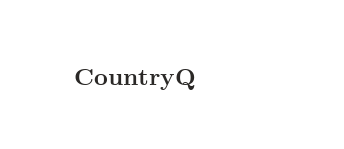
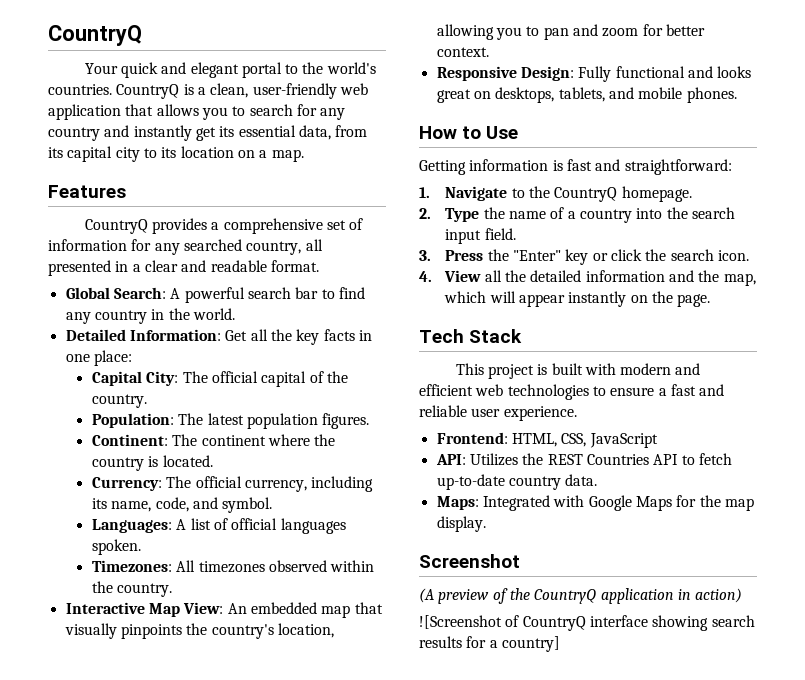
[74,69,196,90] CountryQ -> [48,25,142,46] [84,62,376,78] [48,83,368,99] [48,104,346,120] [48,125,368,141] [48,146,304,162] [48,185,126,198] [84,218,364,234] [48,239,323,255] [48,260,319,276] [65,287,365,303] [65,308,235,324] [65,329,372,345] [65,350,132,366] [91,371,348,387] [91,394,147,408] [91,413,370,429] [91,434,336,446] [91,455,213,471] [91,476,374,492] [91,497,273,513] [91,518,346,534] [91,539,141,555] [91,560,375,573] [91,581,173,597] [65,602,383,618] [64,623,334,639] [436,24,705,40] [436,47,489,57] [436,66,752,82] [436,87,737,103] [419,126,519,139] [419,159,732,175] [419,186,692,202] [419,207,735,223] [445,228,516,244] [419,249,749,265] [419,270,756,286] [444,291,711,307] [419,329,523,343] [455,363,701,379] [419,384,725,400] [419,405,577,421] [436,432,658,448] [435,453,732,466] [436,474,598,490] [436,495,754,511] [436,516,486,532] [419,554,520,568] [419,588,743,604] [419,615,755,631] [419,636,560,652] CountryQ // Your quick and elegant portal to the world's countries. CountryQ is a clean, user-friendly web application that allows you to search for any country and instantly get its essential data, from its capital city to its location on a map. // Features // CountryQ provides a comprehensive set of information for any searched country, all presented in a clear and readable format. // Global Search: A powerful search bar to find any country in the world. // Detailed Information: Get all the key facts in one place: // Capital City: The official capital of the country. // Population: The latest population figures. // Continent: The continent where the country is located. // Currency: The official currency, including its name, code, and symbol. // Languages: A list of official languages spoken. // Timezones: All timezones observed within the country. // Interactive Map View: An embedded map that visually pinpoints the country's location, allowing you to pan and zoom for better context. // Responsive Design: Fully functional and looks great on desktops, tablets, and mobile phones. // How to Use // Getting information is fast and straightforward: // 1. Navigate to the CountryQ homepage. // 2. Type the name of a country into the search input field. // 3. Press the "Enter" key or click the search icon. // 4. View all the detailed information and the map, which will appear instantly on the page. // Tech Stack // This project is built with modern and efficient web technologies to ensure a fast and reliable user experience. // Frontend: HTML, CSS, JavaScript // API: Utilizes the REST Countries API to fetch up-to-date country data. // Maps: Integrated with Google Maps for the map display. // Screenshot // (A preview of the CountryQ application in action) // ![Screenshot of CountryQ interface showing search results for a country]

